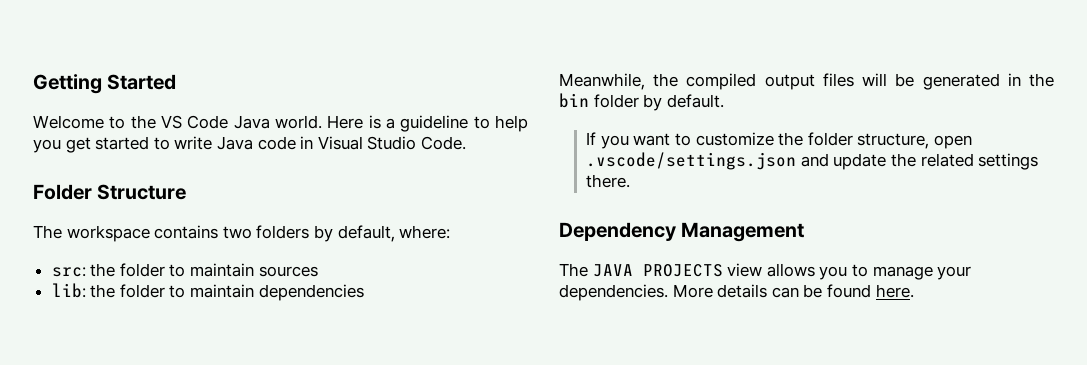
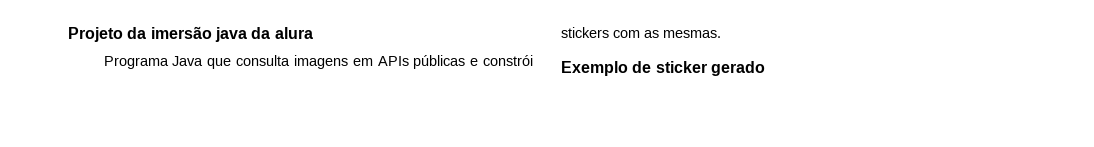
[33,74,177,94] [33,115,528,132] [33,136,466,153] [33,184,187,200] [33,225,451,242] [51,263,318,277] [51,283,364,301] [559,73,1054,90] [559,93,724,111] [586,132,972,149] [586,152,1039,170] [586,174,631,188] [559,222,805,242] [559,263,972,280] [559,284,914,301] Getting Started // Welcome to the VS Code Java world. Here is a guideline to help you get started to write Java code in Visual Studio Code. // Folder Structure // The workspace contains two folders by default, where: // src: the folder to maintain sources // lib: the folder to maintain dependencies // Meanwhile, the compiled output files will be generated in the bin folder by default. // If you want to customize the folder structure, open .vscode/settings.json and update the related settings there. // Dependency Management // The JAVA PROJECTS view allows you to manage your dependencies. More details can be found here. -> [68,26,313,42] [103,55,533,69] [561,27,721,38] [561,61,765,76] Projeto da imersão java da alura // Programa Java que consulta imagens em APIs públicas e constrói stickers com as mesmas. // Exemplo de sticker gerado

